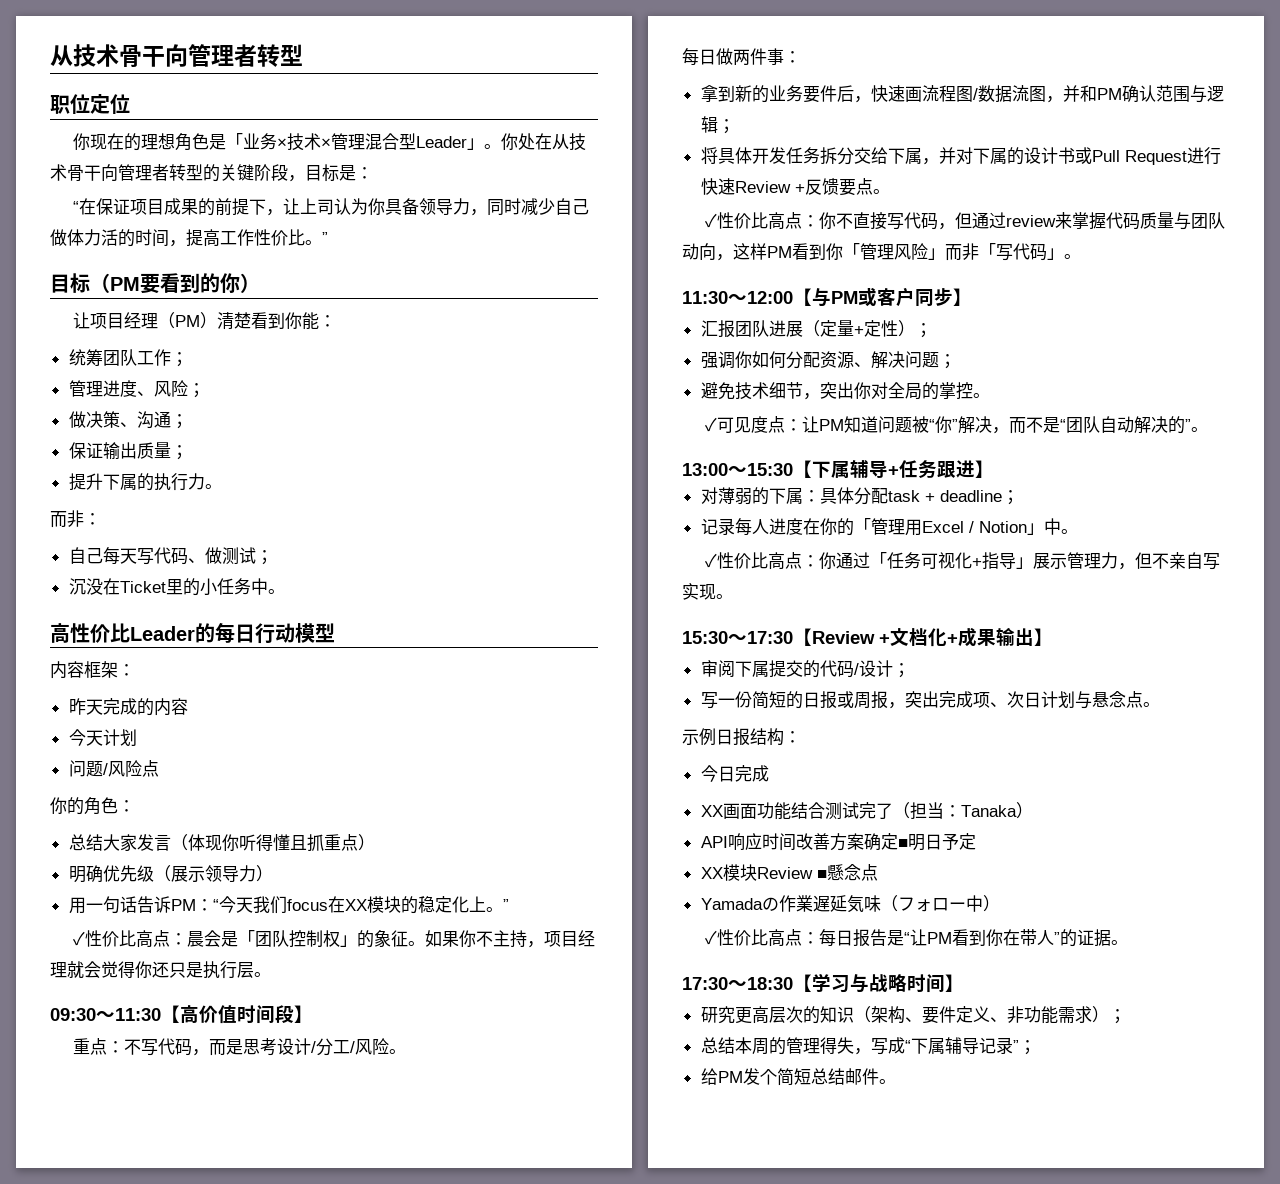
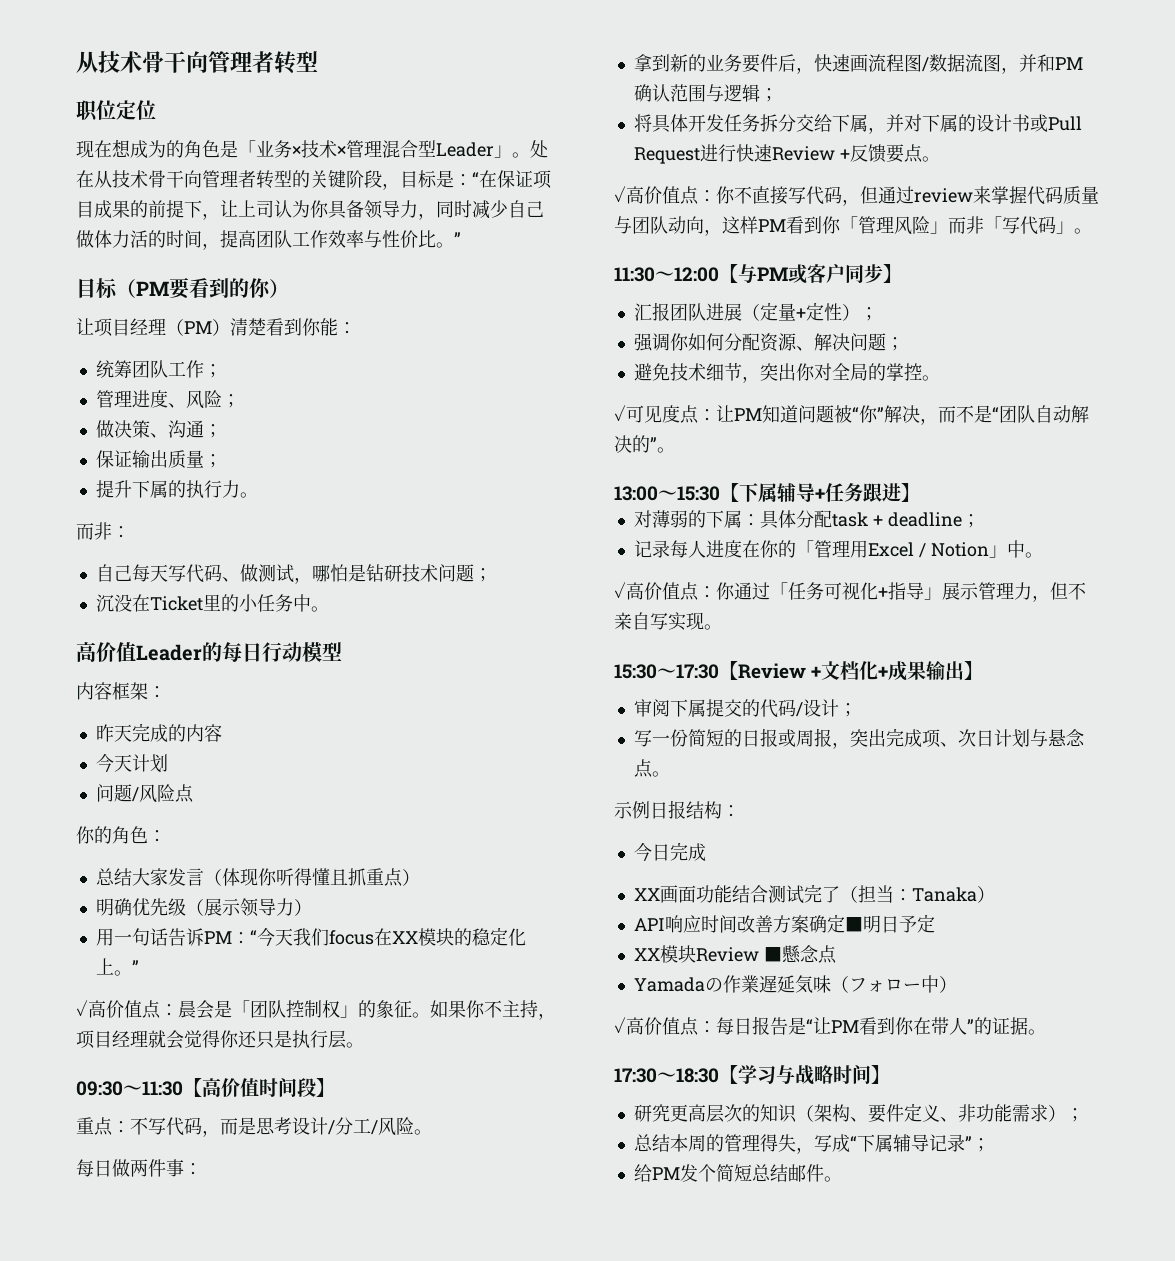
[72,133,175,151] 你现在的理想 -> [76,139,184,158] 现在想成为的
[500,133,518,150] 你 -> (530, 155) none
(373, 173) // -> (472, 180) none
[220,229,254,246] 工作 -> [256,230,382,248] 团队工作效率与
(256, 555) none -> [293,564,474,584] ，哪怕是钻研技术问题
[70,623,130,643] 性价比 -> [96,642,136,662] 价值
[84,930,153,948] 性价比高 -> [88,1000,142,1018] 高价值
[716,212,785,230] 性价比高 -> [626,186,680,204] 高价值
[716,552,785,570] 性价比高 -> [626,582,680,600] 高价值
[716,929,785,947] 性价比高 -> [626,1017,680,1035] 高价值

